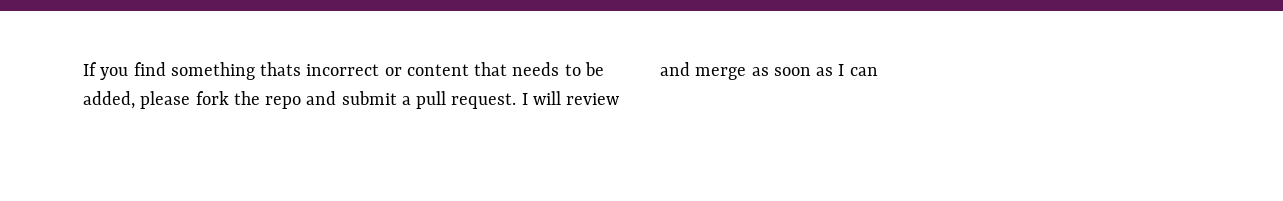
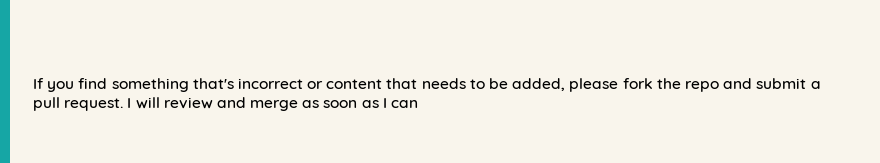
[260,62,302,76] thats -> [192,78,234,89] that's

